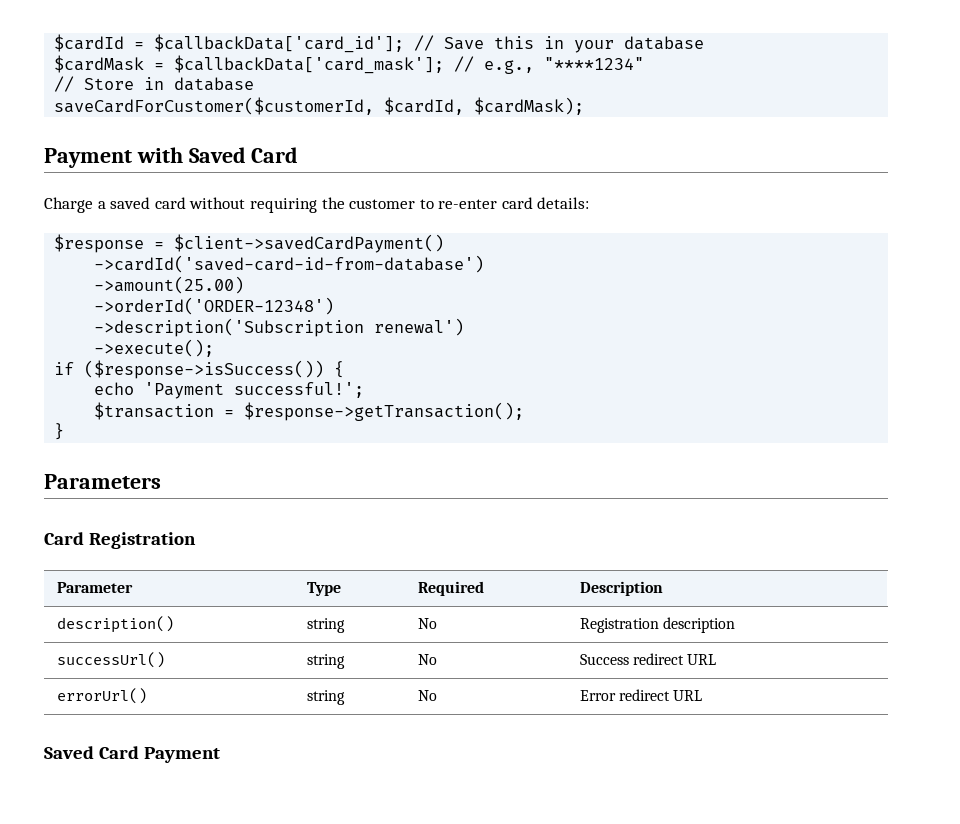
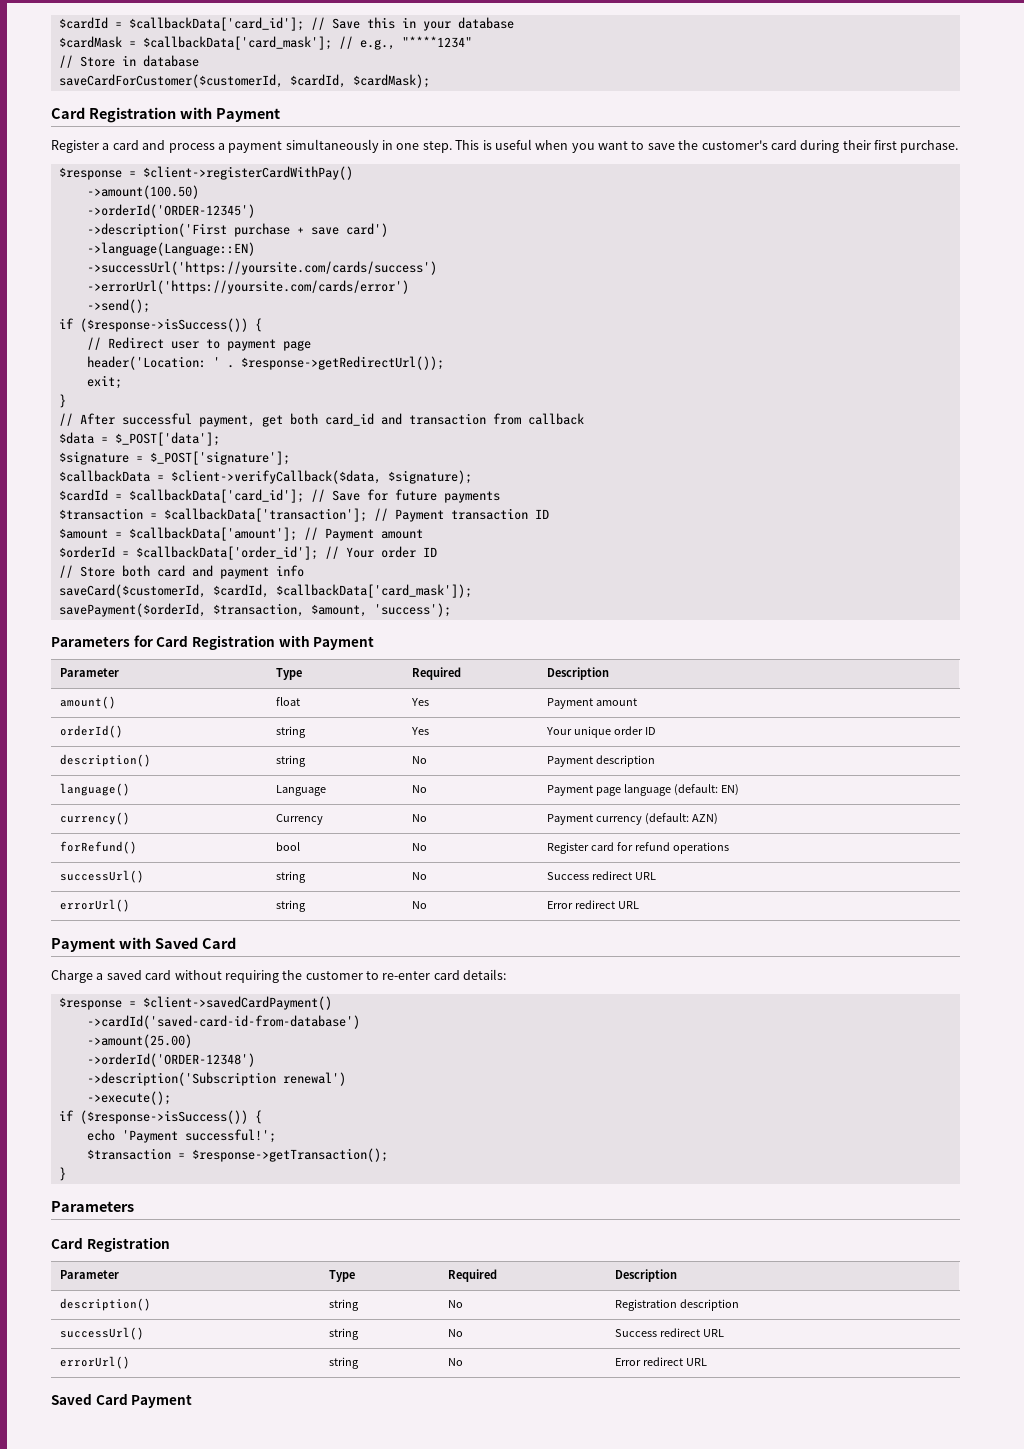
(585, 106) none -> [51,107,280,123] [51,139,959,153] [58,166,353,180] [86,185,199,199] [86,204,255,218] [86,223,388,237] [86,242,255,256] [86,261,437,275] [86,280,409,294] [86,299,150,313] [58,318,262,332] [86,337,311,351] [86,356,444,370] [86,375,122,389] [58,394,66,408] [58,413,584,427] [58,432,220,446] [58,451,290,465] [58,470,472,484] [58,489,500,503] [58,508,549,522] [58,527,423,541] [58,546,437,560] [58,565,304,579] [58,584,472,598] [58,603,451,617] [51,635,375,650] [60,668,120,677] [276,668,303,680] [412,667,462,680] [547,667,610,680] [60,696,117,709] [276,697,301,706] [411,698,430,706] [547,698,638,709] [60,725,124,738] [276,726,307,738] [411,727,430,735] [546,726,657,738] [60,754,152,767] [276,755,307,767] [412,756,428,764] [547,755,656,767] [60,783,131,796] [276,785,327,796] [412,785,428,793] [547,784,740,796] [60,812,131,825] [276,814,324,825] [412,814,428,822] [547,813,719,825] [60,841,138,854] [276,842,301,851] [412,843,428,851] [547,842,730,854] [60,870,145,883] [276,871,307,883] [412,872,428,880] [547,871,657,880] [60,899,131,912] [276,900,307,912] [412,901,428,909] [547,900,640,909] // Card Registration with Payment // Register a card and process a payment simultaneously in one step. This is useful when you want to save the customer's card during their first purchase. // $response = $client->registerCardWithPay() // ->amount(100.50) // ->orderId('ORDER-12345') // ->description('First purchase + save card') // ->language(Language::EN) // ->successUrl('https://yoursite.com/cards/success') // ->errorUrl('https://yoursite.com/cards/error') // ->send(); // if ($response->isSuccess()) { // // Redirect user to payment page // header('Location: ' . $response->getRedirectUrl()); // exit; // } // // After successful payment, get both card_id and transaction from callback // $data = $_POST['data']; // $signature = $_POST['signature']; // $callbackData = $client->verifyCallback($data, $signature); // $cardId = $callbackData['card_id']; // Save for future payments // $transaction = $callbackData['transaction']; // Payment transaction ID // $amount = $callbackData['amount']; // Payment amount // $orderId = $callbackData['order_id']; // Your order ID // // Store both card and payment info // saveCard($customerId, $cardId, $callbackData['card_mask']); // savePayment($orderId, $transaction, $amount, 'success'); // Parameters for Card Registration with Payment // Parameter | Type | Required | Description // amount() | float | Yes | Payment amount // orderId() | string | Yes | Your unique order ID // description() | string | No | Payment description // language() | Language | No | Payment page language (default: EN) // currency() | Currency | No | Payment currency (default: AZN) // forRefund() | bool | No | Register card for refund operations // successUrl() | string | No | Success redirect URL // errorUrl() | string | No | Error redirect URL

